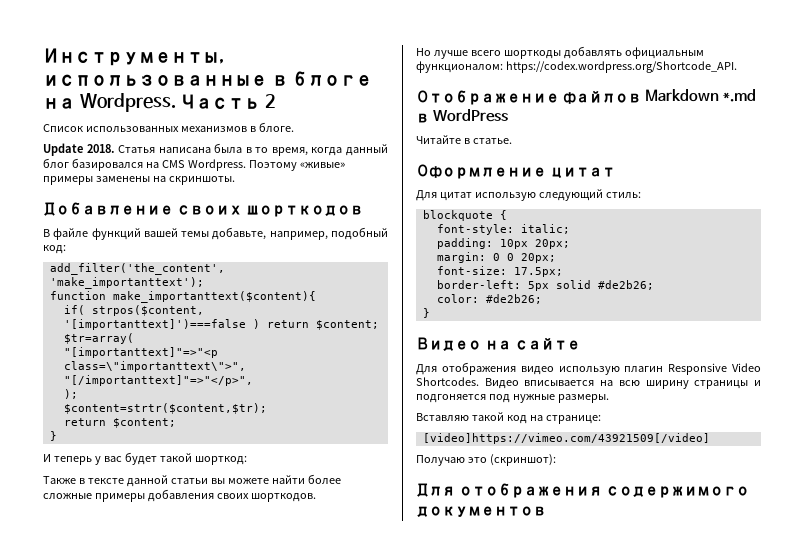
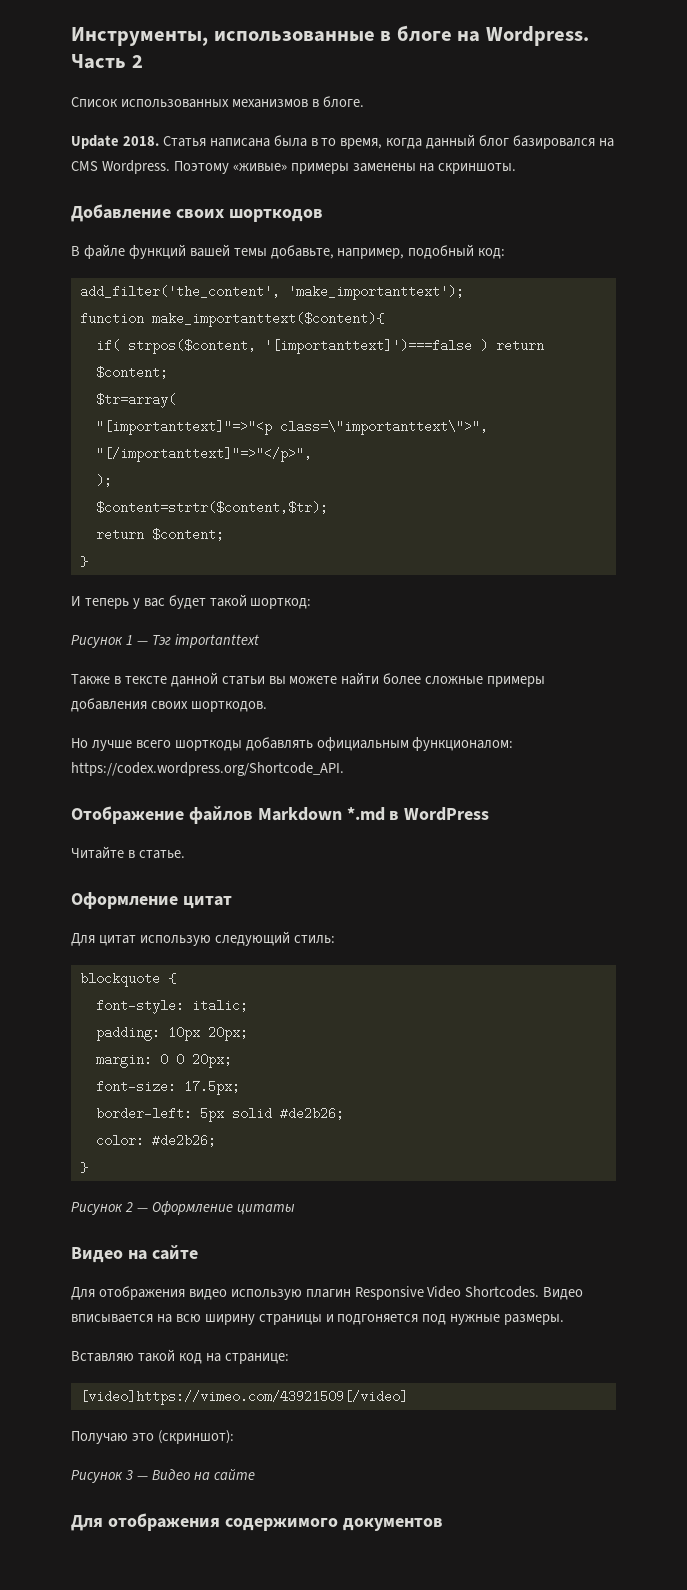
(247, 460) none -> [71,634,259,648] // Рисунок 1 — Тэг importanttext
(430, 313) none -> [71,1201,295,1215] // Рисунок 2 — Оформление цитаты
(556, 460) none -> [71,1469,255,1483] // Рисунок 3 — Видео на сайте

